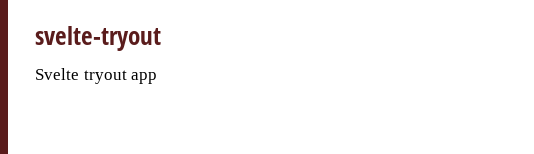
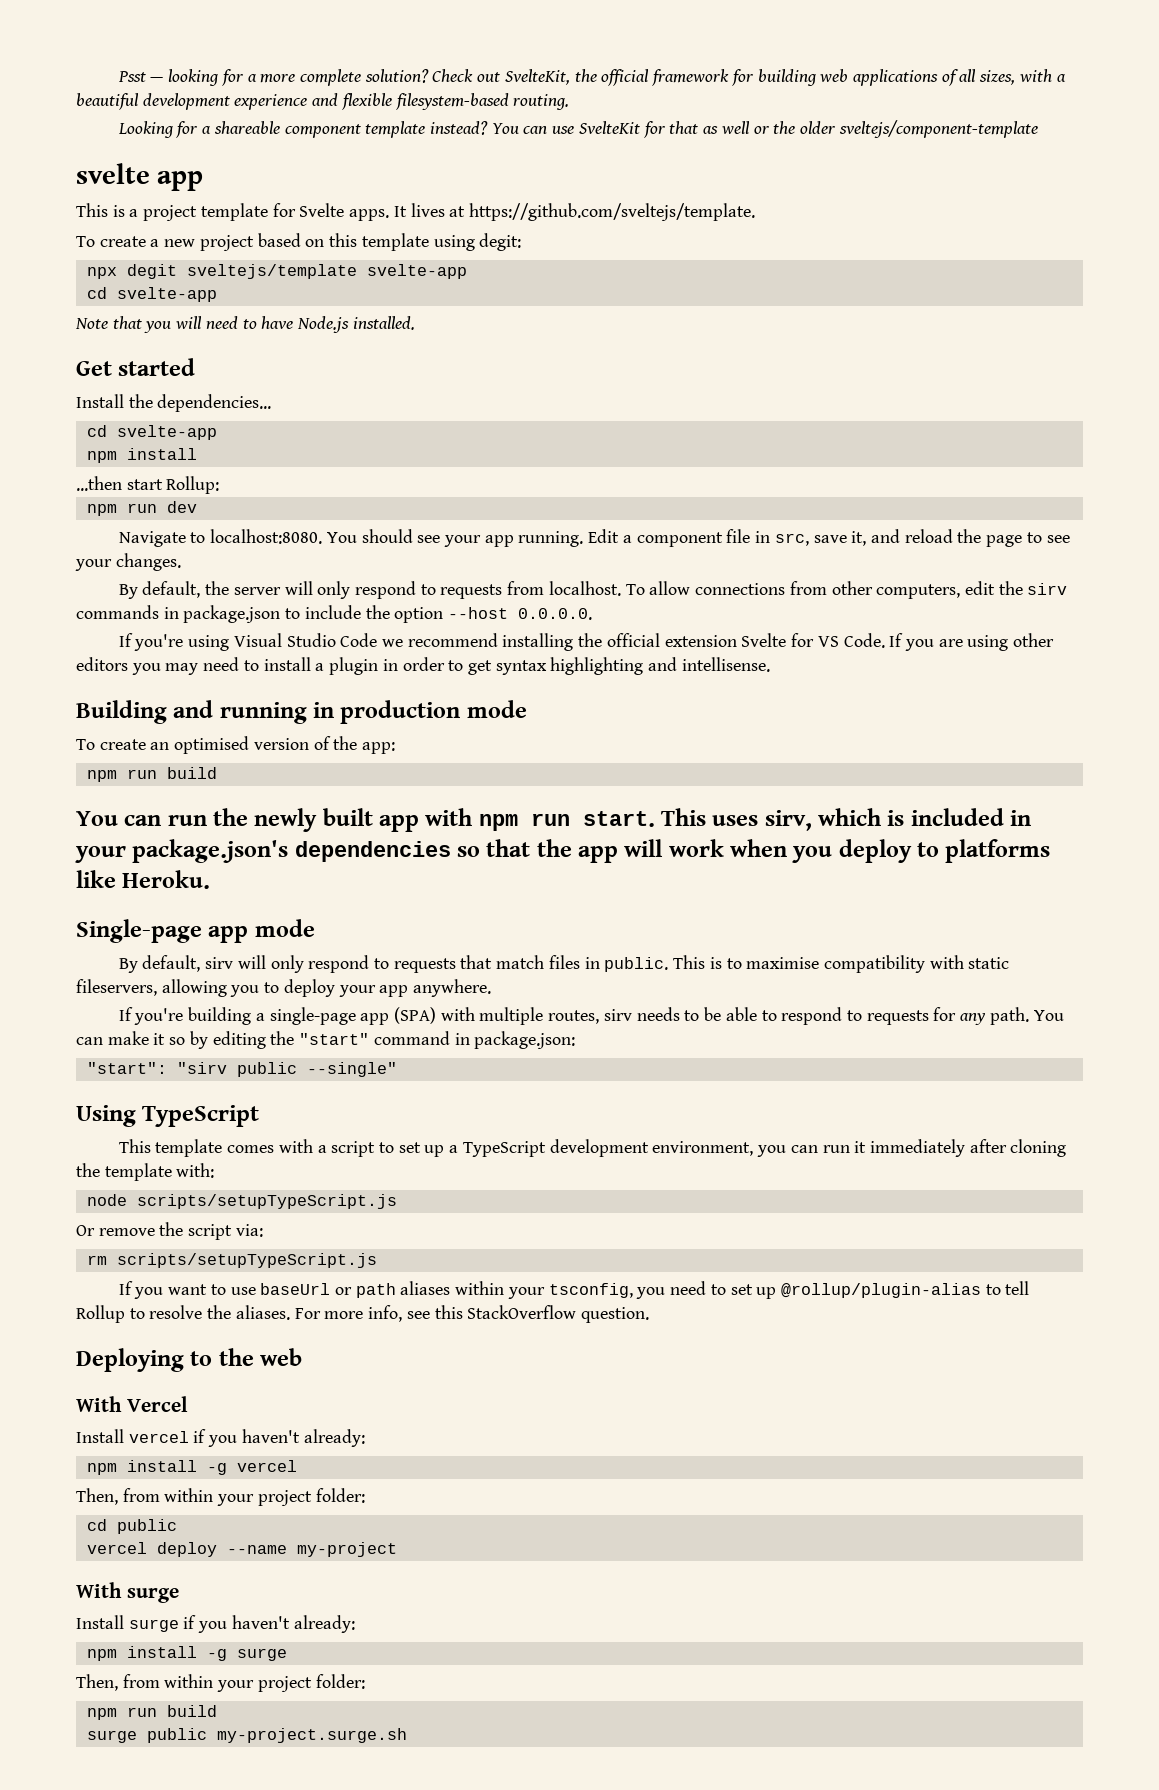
[35,26,161,51] [35,68,158,84] svelte-tryout // Svelte tryout app -> [117,69,1066,86] [76,93,570,110] [117,120,1038,138] [76,163,204,191] [76,203,755,221] [76,233,522,251] [86,264,467,279] [86,287,217,302] [75,316,415,333] [76,358,196,376] [76,394,272,412] [86,425,217,440] [86,448,197,463] [76,476,220,494] [86,501,197,516] [118,529,1070,547] [75,553,181,571] [118,581,1068,599] [76,605,593,623] [118,633,1055,651] [76,657,770,675] [76,700,527,724] [76,736,396,754] [86,767,217,782] [76,808,1032,832] [75,839,1051,863] [76,870,211,889] [76,919,315,943] [118,955,1010,973] [76,979,492,997] [118,1007,1064,1025] [76,1031,576,1049] [86,1062,397,1077] [76,1105,260,1127] [118,1139,1067,1157] [76,1163,215,1181] [86,1194,397,1209] [76,1222,263,1240] [86,1253,377,1268] [118,1281,1030,1299] [76,1305,649,1323] [76,1348,303,1372] [76,1396,188,1412] [76,1429,365,1447] [86,1460,297,1475] [76,1488,365,1506] [86,1519,177,1534] [86,1542,397,1557] [76,1582,179,1603] [76,1615,355,1633] [86,1646,287,1661] [76,1674,365,1692] [86,1705,217,1720] [86,1728,407,1743] Psst — looking for a more complete solution? Check out SvelteKit, the official framework for building web applications of all sizes, with a beautiful development experience and flexible filesystem-based routing. // Looking for a shareable component template instead? You can use SvelteKit for that as well or the older sveltejs/component-template // svelte app // This is a project template for Svelte apps. It lives at https://github.com/sveltejs/template. // To create a new project based on this template using degit: // npx degit sveltejs/template svelte-app // cd svelte-app // Note that you will need to have Node.js installed. // Get started // Install the dependencies... // cd svelte-app // npm install // ...then start Rollup: // npm run dev // Navigate to localhost:8080. You should see your app running. Edit a component file in src, save it, and reload the page to see your changes. // By default, the server will only respond to requests from localhost. To allow connections from other computers, edit the sirv commands in package.json to include the option --host 0.0.0.0. // If you're using Visual Studio Code we recommend installing the official extension Svelte for VS Code. If you are using other editors you may need to install a plugin in order to get syntax highlighting and intellisense. // Building and running in production mode // To create an optimised version of the app: // npm run build // You can run the newly built app with npm run start. This uses sirv, which is included in your package.json's dependencies so that the app will work when you deploy to platforms like Heroku. // Single-page app mode // By default, sirv will only respond to requests that match files in public. This is to maximise compatibility with static fileservers, allowing you to deploy your app anywhere. // If you're building a single-page app (SPA) with multiple routes, sirv needs to be able to respond to requests for any path. You can make it so by editing the "start" command in package.json: // "start": "sirv public --single" // Using TypeScript // This template comes with a script to set up a TypeScript development environment, you can run it immediately after cloning the template with: // node scripts/setupTypeScript.js // Or remove the script via: // rm scripts/setupTypeScript.js // If you want to use baseUrl or path aliases within your tsconfig, you need to set up @rollup/plugin-alias to tell Rollup to resolve the aliases. For more info, see this StackOverflow question. // Deploying to the web // With Vercel // Install vercel if you haven't already: // npm install -g vercel // Then, from within your project folder: // cd public // vercel deploy --name my-project // With surge // Install surge if you haven't already: // npm install -g surge // Then, from within your project folder: // npm run build // surge public my-project.surge.sh

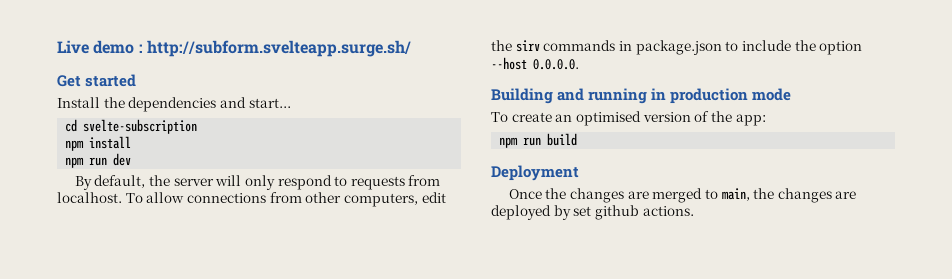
[117,69,1066,86] [76,93,570,110] [117,120,1038,138] [76,163,204,191] [76,203,755,221] [76,233,522,251] [86,264,467,279] [86,287,217,302] [75,316,415,333] Psst — looking for a more complete solution? Check out SvelteKit, the official framework for building web applications of all sizes, with a beautiful development experience and flexible filesystem-based routing. // Looking for a shareable component template instead? You can use SvelteKit for that as well or the older sveltejs/component-template // svelte app // This is a project template for Svelte apps. It lives at https://github.com/sveltejs/template. // To create a new project based on this template using degit: // npx degit sveltejs/template svelte-app // cd svelte-app // Note that you will need to have Node.js installed. -> [57,40,411,57] Live demo : http://subform.svelteapp.surge.sh/
[157,394,272,412] [86,425,217,440] [86,448,197,463] [76,476,220,494] dependencies... // cd svelte-app // npm install // ...then start Rollup: -> [128,97,291,112] [65,119,198,134] [65,136,132,151] dependencies and start... // cd svelte-subscription // npm install
[118,529,1070,547] [75,553,181,571] // Navigate to localhost:8080. You should see your app running. Edit a component file in src, save it, and reload the page to see your changes. -> (132, 159) none
[118,633,1055,651] [76,657,770,675] // If you're using Visual Studio Code we recommend installing the official extension Svelte for VS Code. If you are using other editors you may need to install a plugin in order to get syntax highlighting and intellisense. -> (579, 64) none
[76,808,1032,832] [75,839,1051,863] [76,870,211,889] [76,919,315,943] [118,955,1010,973] [76,979,492,997] [118,1007,1064,1025] [76,1031,576,1049] [86,1062,397,1077] [76,1105,260,1127] [118,1139,1067,1157] [76,1163,215,1181] [86,1194,397,1209] [76,1222,263,1240] [86,1253,377,1268] [118,1281,1030,1299] [76,1305,649,1323] [76,1348,303,1372] [76,1396,188,1412] [76,1429,365,1447] [86,1460,297,1475] [76,1488,365,1506] [86,1519,177,1534] [86,1542,397,1557] [76,1582,179,1603] [76,1615,355,1633] [86,1646,287,1661] [76,1674,365,1692] [86,1705,217,1720] [86,1728,407,1743] You can run the newly built app with npm run start. This uses sirv, which is included in your package.json's dependencies so that the app will work when you deploy to platforms like Heroku. // Single-page app mode // By default, sirv will only respond to requests that match files in public. This is to maximise compatibility with static fileservers, allowing you to deploy your app anywhere. // If you're building a single-page app (SPA) with multiple routes, sirv needs to be able to respond to requests for any path. You can make it so by editing the "start" command in package.json: // "start": "sirv public --single" // Using TypeScript // This template comes with a script to set up a TypeScript development environment, you can run it immediately after cloning the template with: // node scripts/setupTypeScript.js // Or remove the script via: // rm scripts/setupTypeScript.js // If you want to use baseUrl or path aliases within your tsconfig, you need to set up @rollup/plugin-alias to tell Rollup to resolve the aliases. For more info, see this StackOverflow question. // Deploying to the web // With Vercel // Install vercel if you haven't already: // npm install -g vercel // Then, from within your project folder: // cd public // vercel deploy --name my-project // With surge // Install surge if you haven't already: // npm install -g surge // Then, from within your project folder: // npm run build // surge public my-project.surge.sh -> [491,165,579,181] [508,188,857,203] [491,205,694,220] Deployment // Once the changes are merged to main, the changes are deployed by set github actions.

